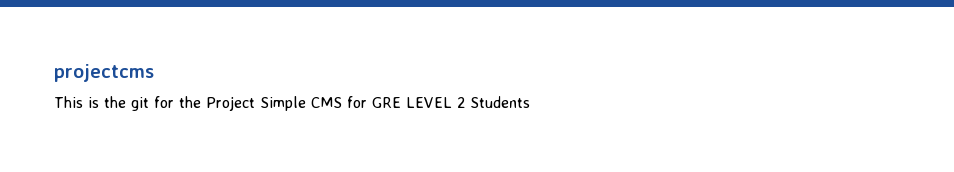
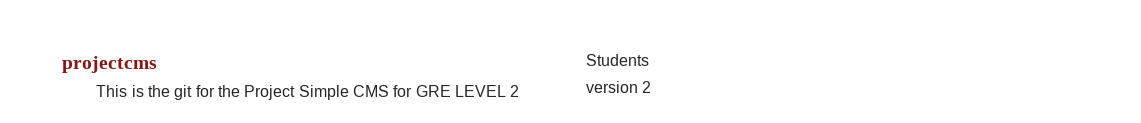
(530, 102) none -> [586,81,652,93] // version 2

